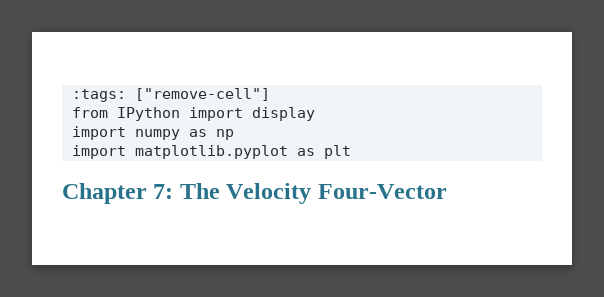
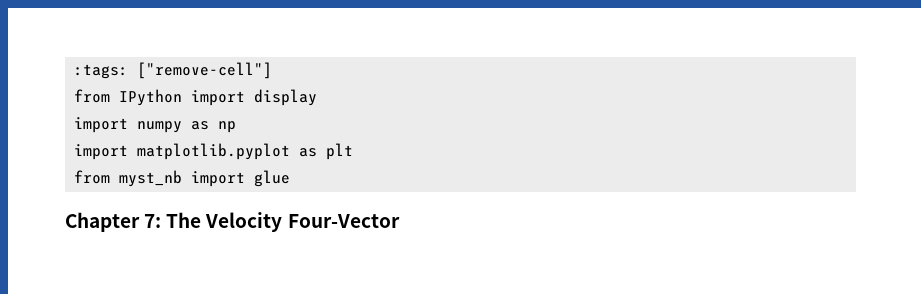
(352, 152) none -> [74,170,290,187] // from myst_nb import glue

